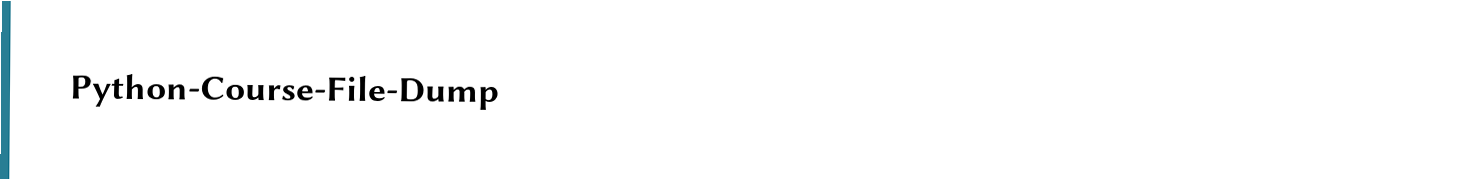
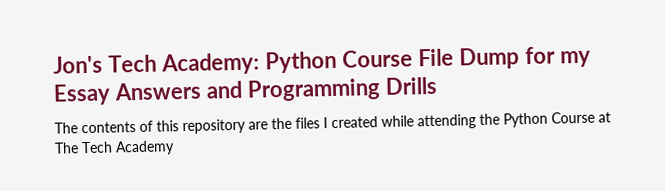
[69,73,500,111] Python-Course-File-Dump -> [53,46,591,76] [53,76,437,106] [54,111,611,135] [54,140,175,156] Jon's Tech Academy: Python Course File Dump for my Essay Answers and Programming Drills // The contents of this repository are the files I created while attending the Python Course at The Tech Academy

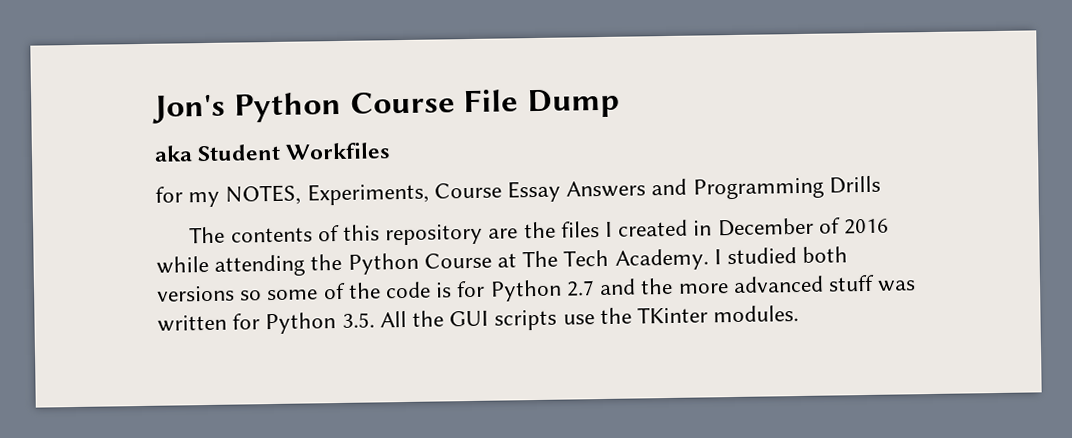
[107,52,260,76] Tech Academy: -> (226, 109) none
[524,46,591,68] for my -> [154,142,392,162] [155,182,502,208] // aka Student Workfiles // for my NOTES, Experiments, Course
(378, 122) none -> [693,217,890,237] in December of 2016
[115,140,175,156] Academy -> [614,246,849,271] [156,274,917,302] [157,305,800,335] Academy. I studied both versions so some of the code is for Python 2.7 and the more advanced stuff was written for Python 3.5. All the GUI scripts use the TKinter modules.

